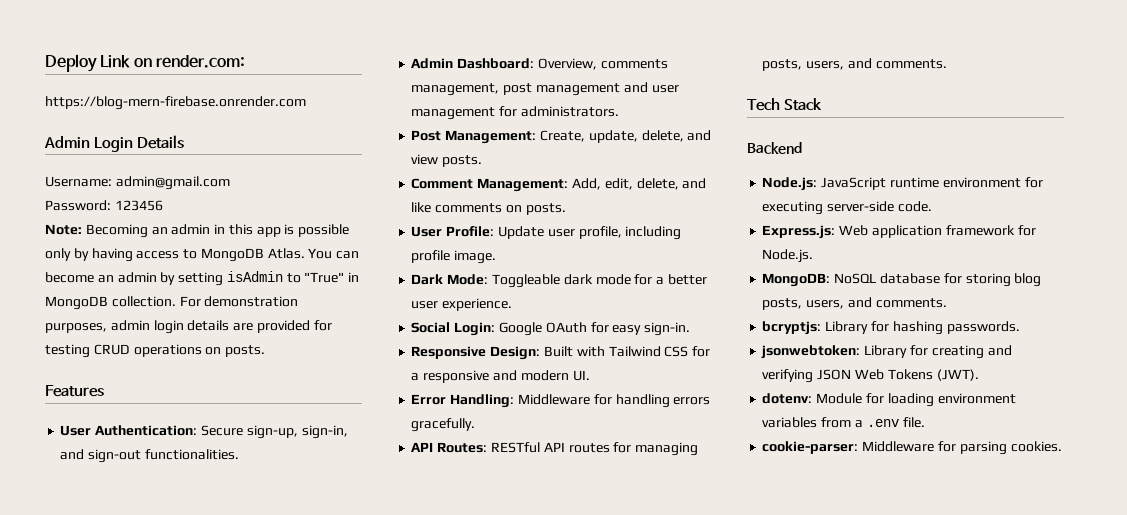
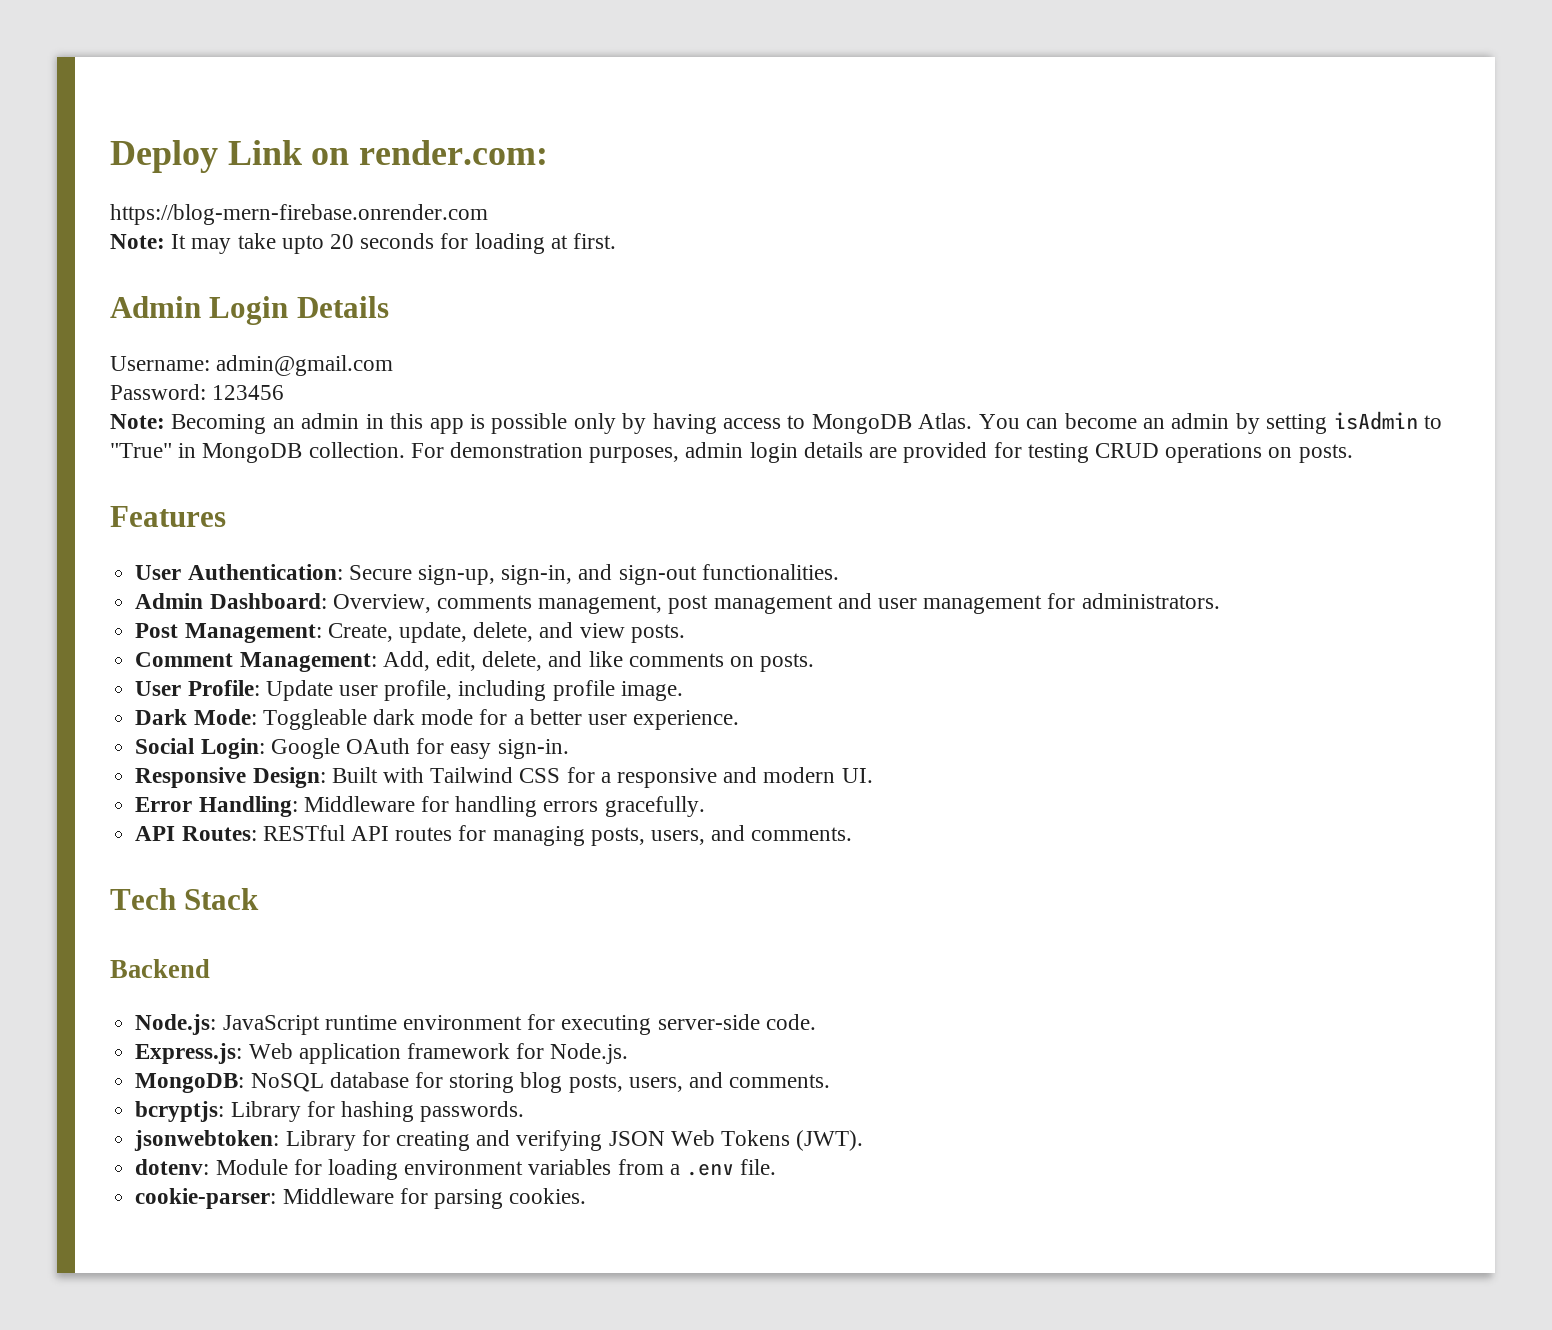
(306, 103) none -> [110,233,617,254] // Note: It may take upto 20 seconds for loading at first.

